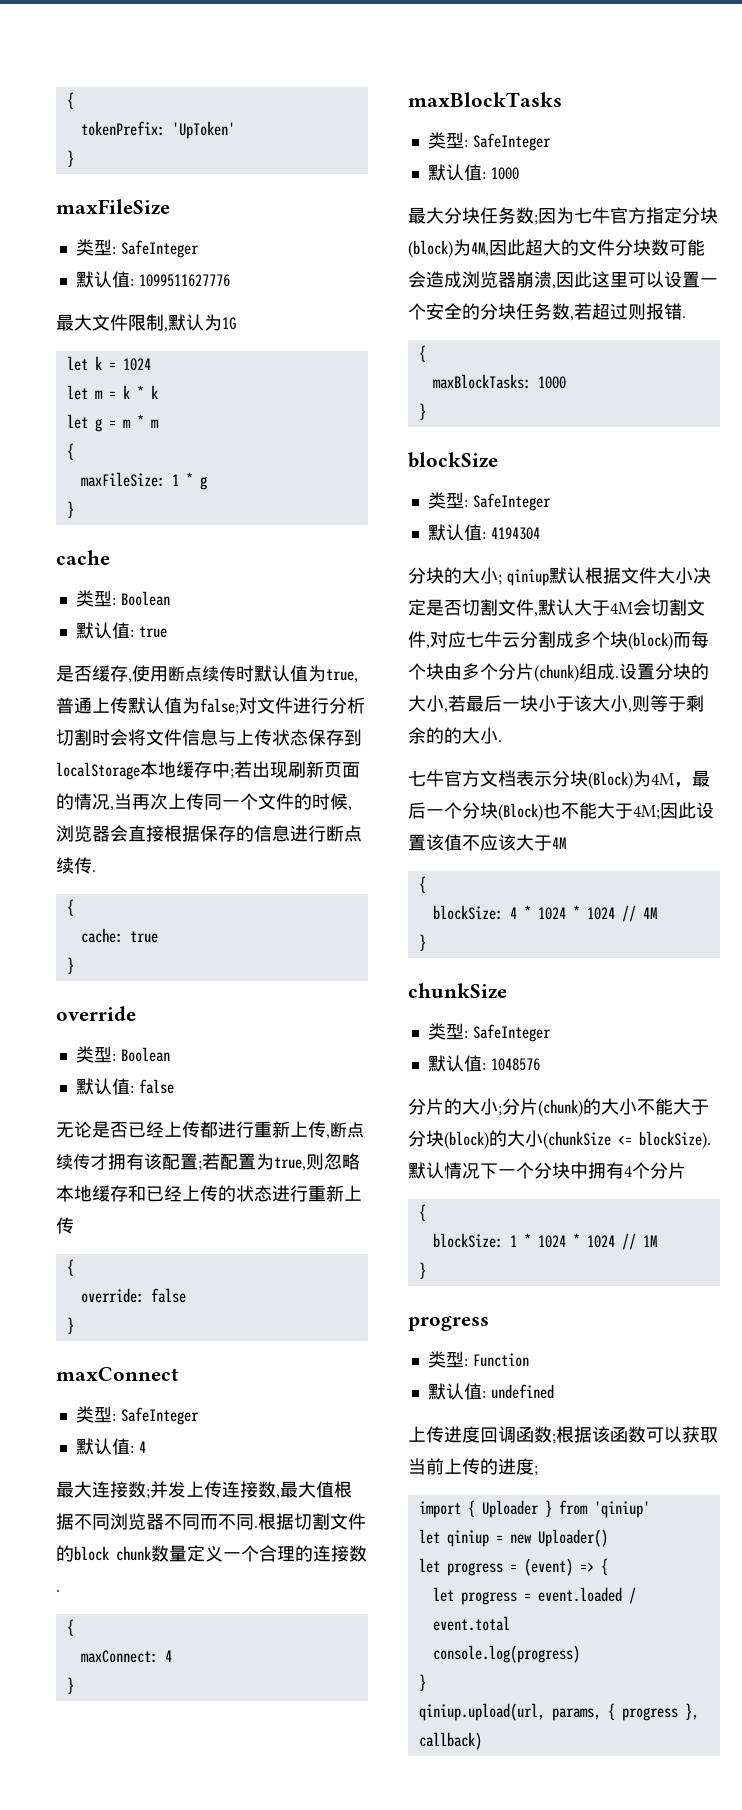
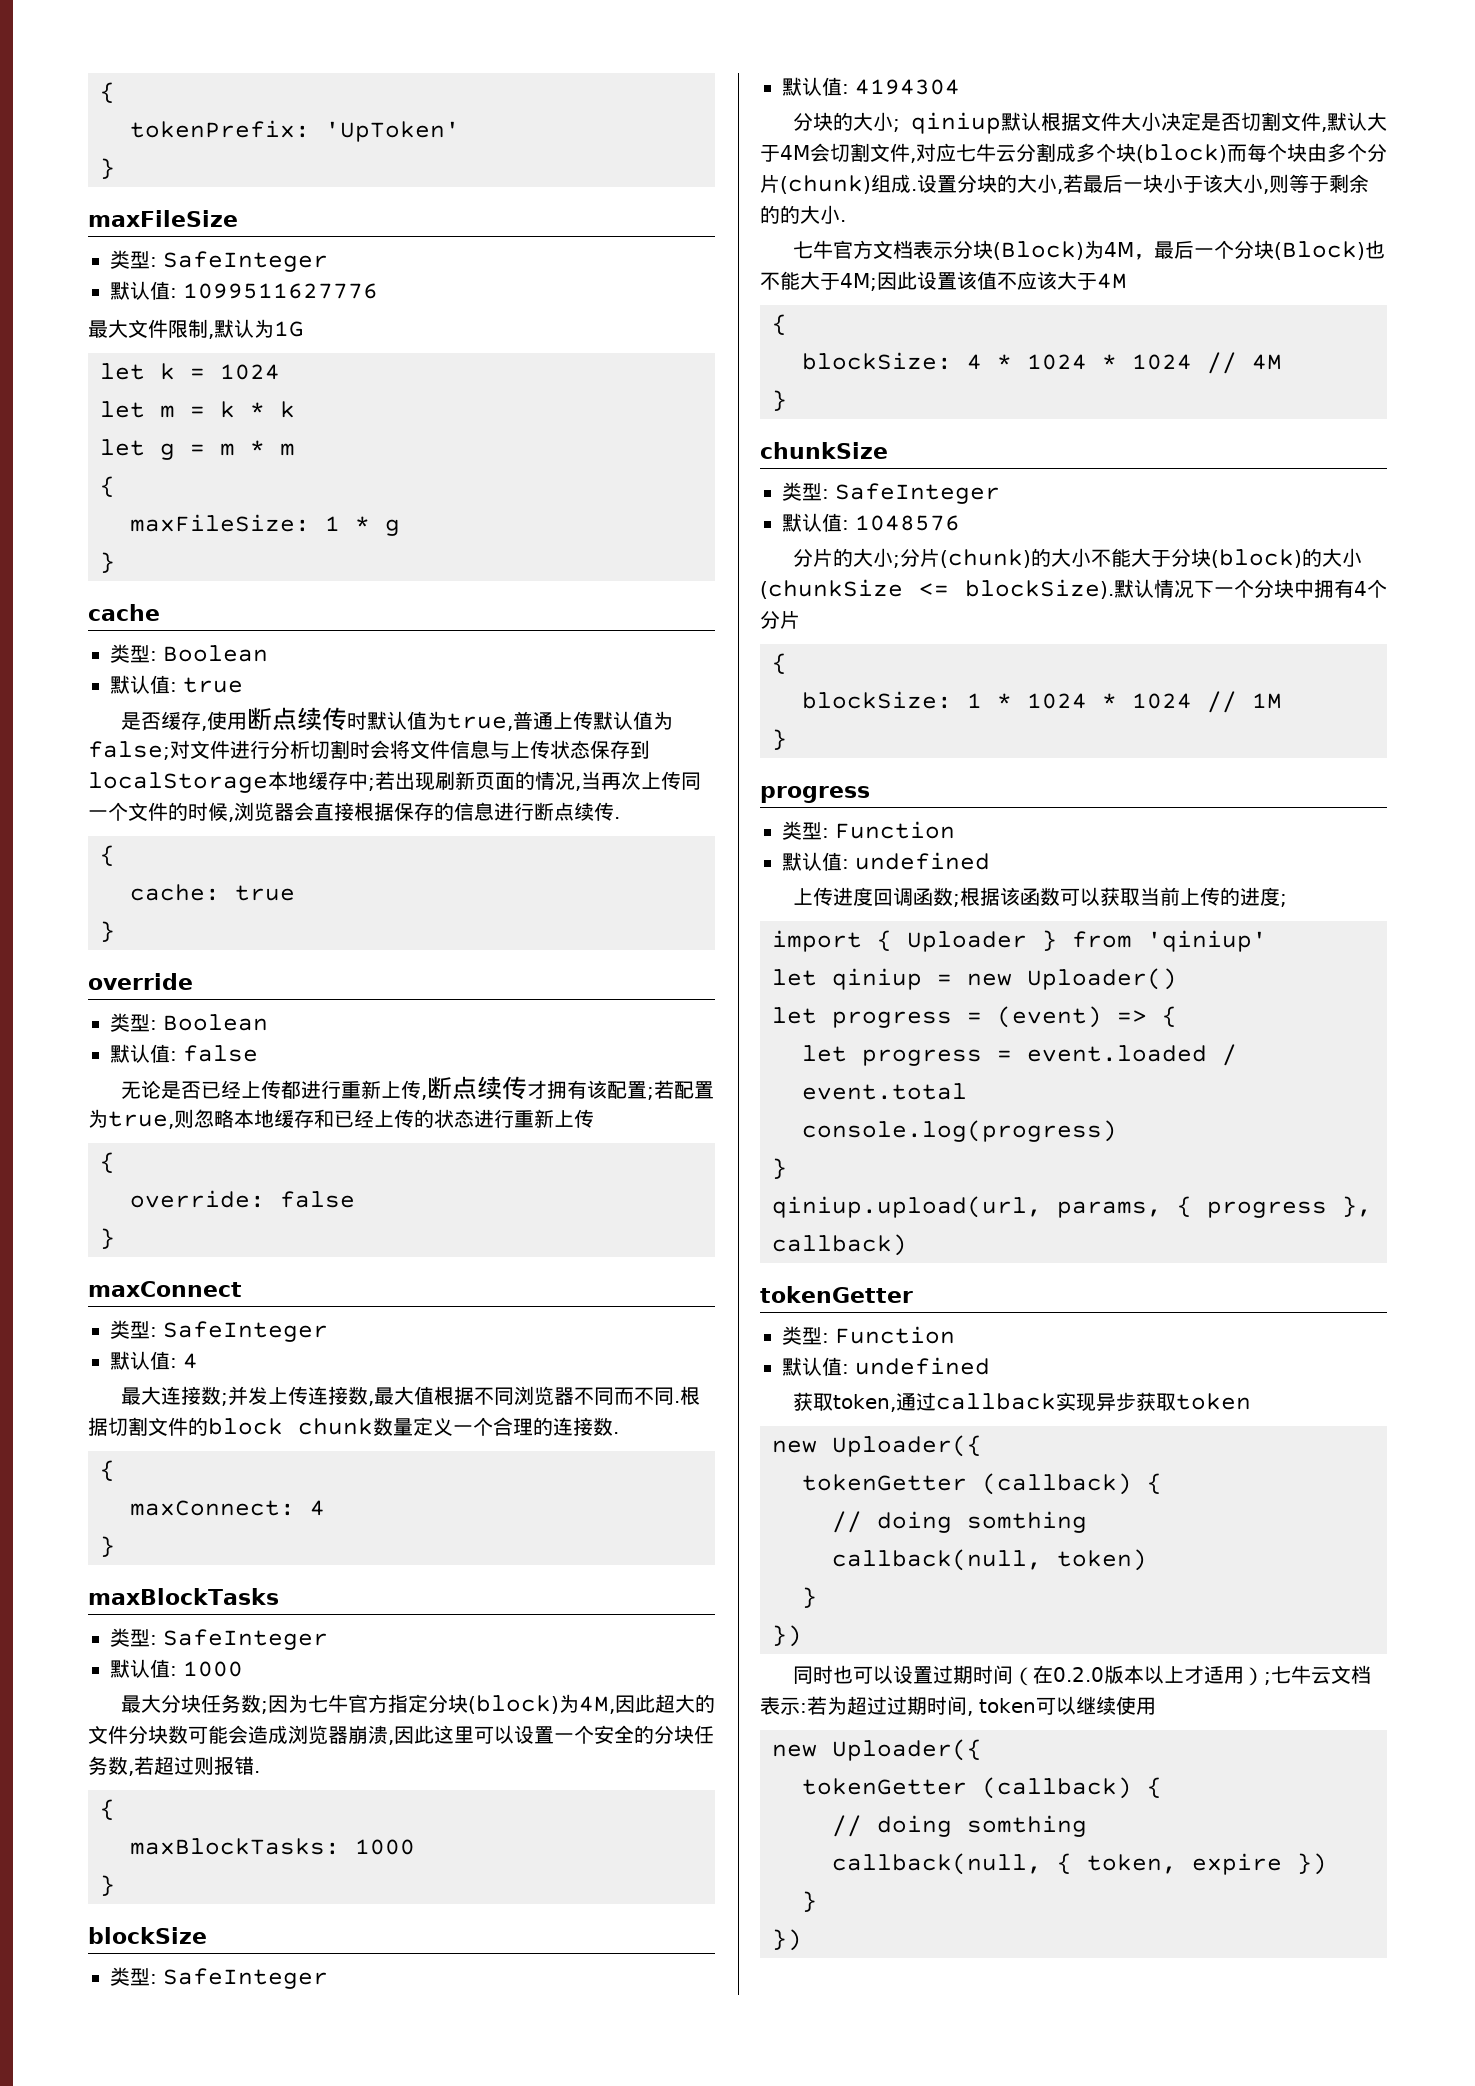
(482, 1741) none -> [760,1286,913,1303] [782,1326,955,1345] [782,1357,990,1376] [792,1392,1251,1412] [772,1435,982,1457] [802,1473,1162,1495] [832,1511,1087,1533] [832,1549,1147,1571] [802,1587,817,1608] [772,1625,802,1647] [792,1665,1371,1686] [760,1696,1156,1716] [772,1739,982,1761] [802,1777,1162,1799] [832,1815,1087,1837] [832,1853,1327,1875] [802,1891,817,1912] [772,1929,802,1951] // tokenGetter // 类型: Function // 默认值: undefined // 获取token,通过callback实现异步获取token // new Uploader({ // tokenGetter (callback) { // // doing somthing // callback(null, token) // } // }) // 同时也可以设置过期时间（在0.2.0版本以上才适用）;七牛云文档表示:若为超过过期时间, token可以继续使用 // new Uploader({ // tokenGetter (callback) { // // doing somthing // callback(null, { token, expire }) // } // })

